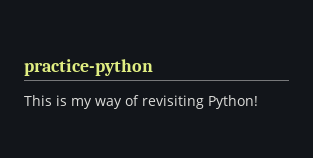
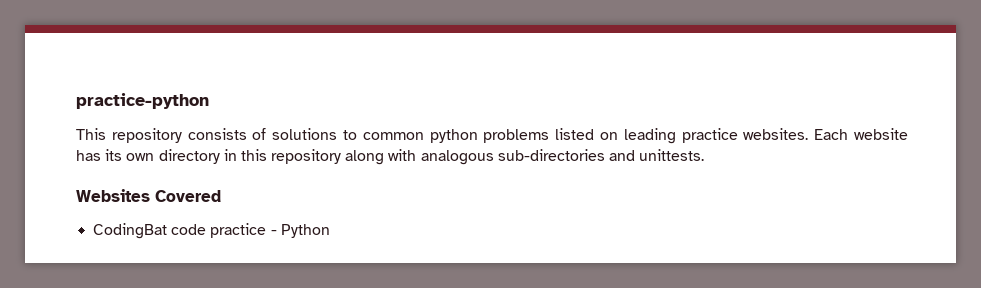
[56,95,258,109] is my way of revisiting Python! -> [111,128,908,144] [76,149,705,165] [76,189,221,202] [93,223,330,239] repository consists of solutions to common python problems listed on leading practice websites. Each website has its own directory in this repository along with analogous sub-directories and unittests. // Websites Covered // CodingBat code practice - Python

